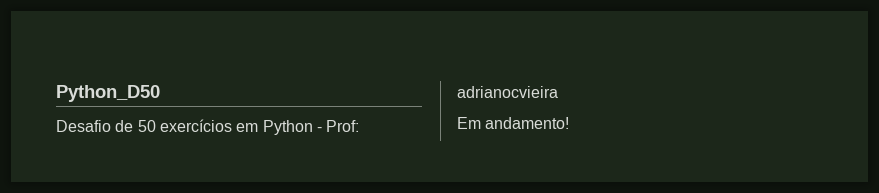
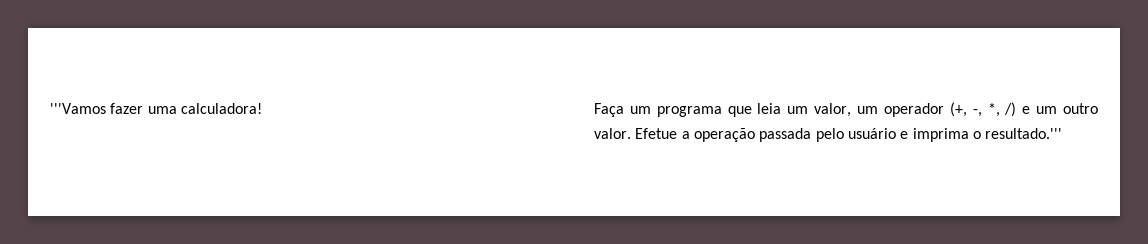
[56,85,160,102] [56,119,360,135] [457,86,558,98] [457,117,570,129] Python_D50 // Desafio de 50 exercícios em Python - Prof: adrianocvieira // Em andamento! -> [50,103,262,114] [594,102,1098,117] [594,128,1063,142] '''Vamos fazer uma calculadora! // Faça um programa que leia um valor, um operador (+, -, *, /) e um outro valor. Efetue a operação passada pelo usuário e imprima o resultado.'''

